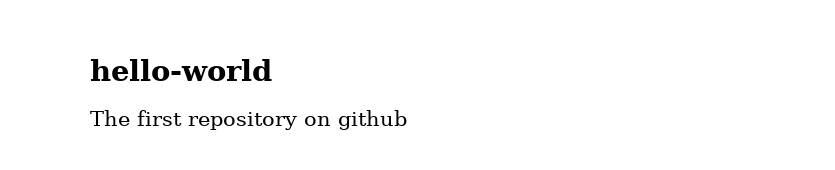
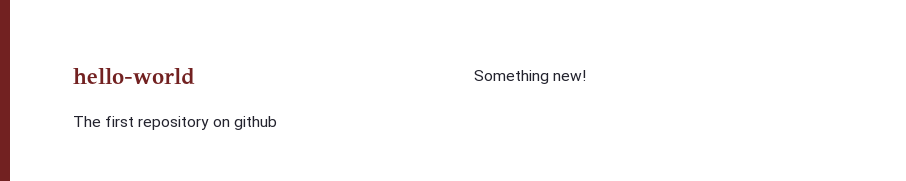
(407, 120) none -> [474,70,587,84] // Something new!

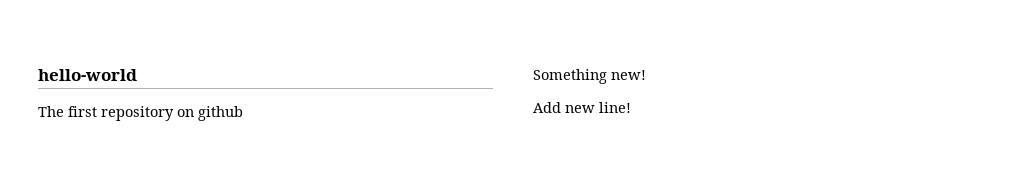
(587, 75) none -> [533,102,631,113] // Add new line!

